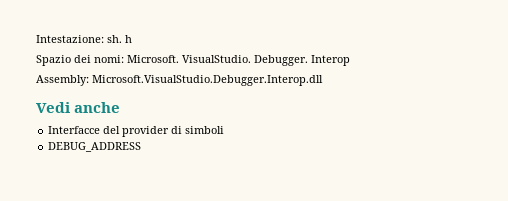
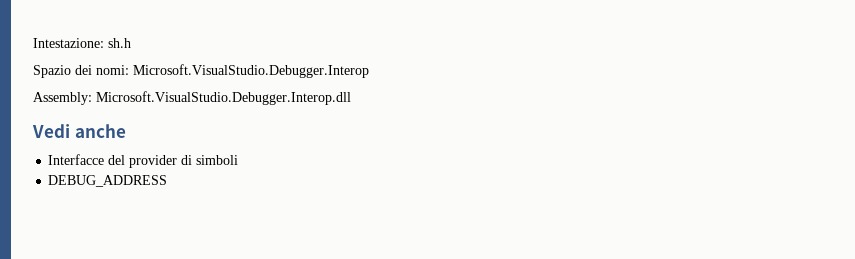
[107,35,132,43] sh. h -> [108,38,131,48] sh.h
[127,55,350,66] Microsoft. VisualStudio. Debugger. Interop -> [133,64,369,78] Microsoft.VisualStudio.Debugger.Interop

